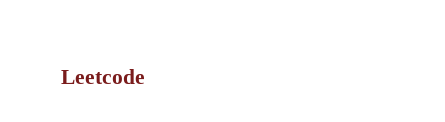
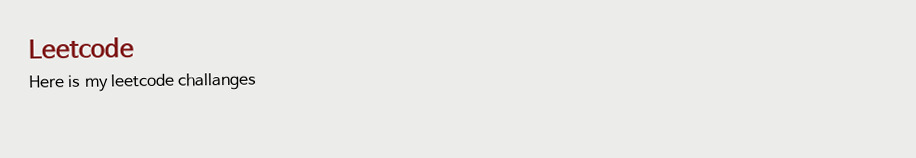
(145, 76) none -> [28,72,258,92] // Here is my leetcode challanges

